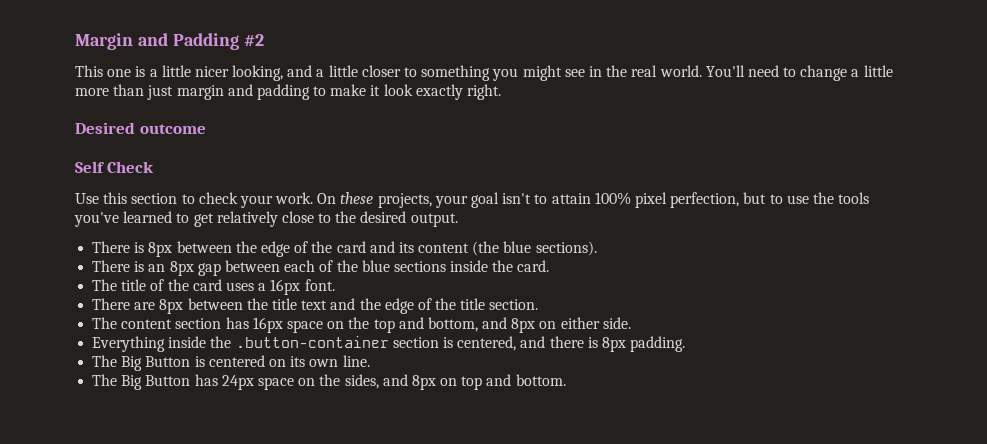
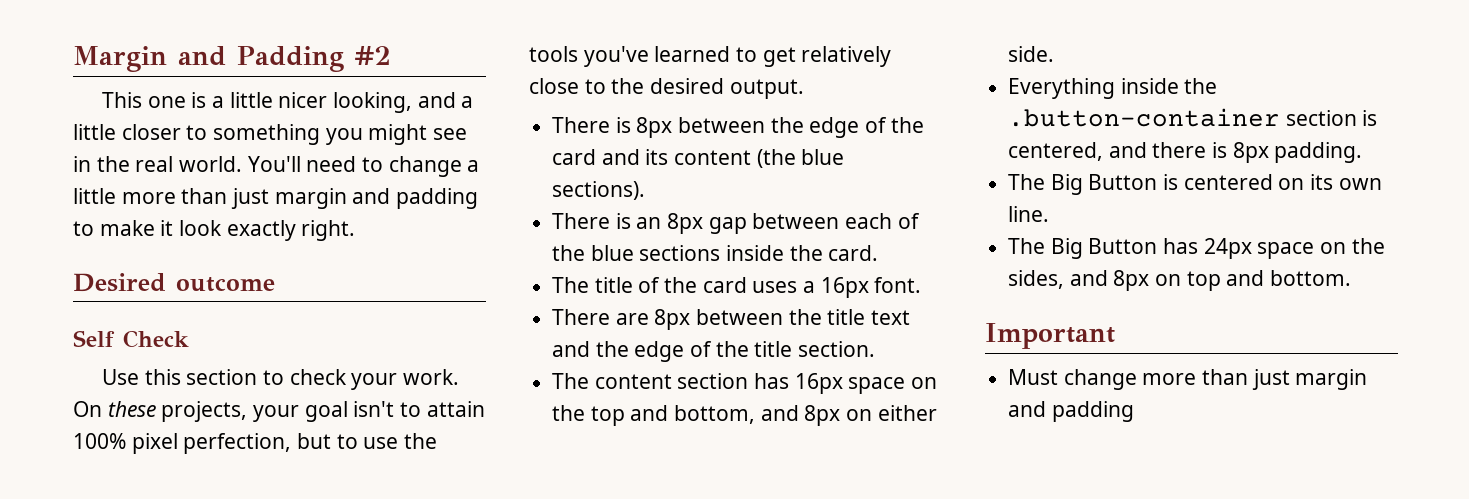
(566, 380) none -> [985,323,1115,349] [1008,369,1368,390] [1008,401,1134,422] // Important // Must change more than just margin and padding

